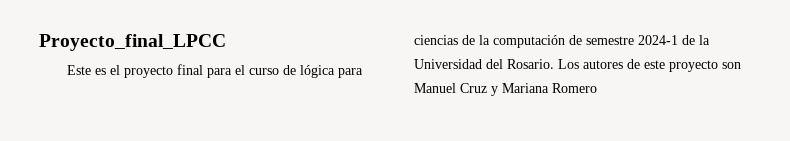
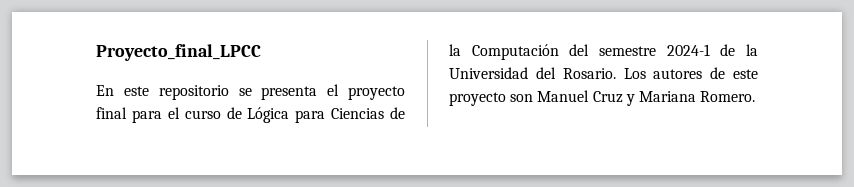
[67,65,107,75] Este es -> [96,85,318,100] En este repositorio se presenta
[300,65,364,78] [414,35,582,48] lógica para ciencias de la computación de -> [247,107,405,123] [449,44,590,60] Lógica para Ciencias de la Computación del
[552,83,597,93] Romero -> [700,91,756,102] Romero.

